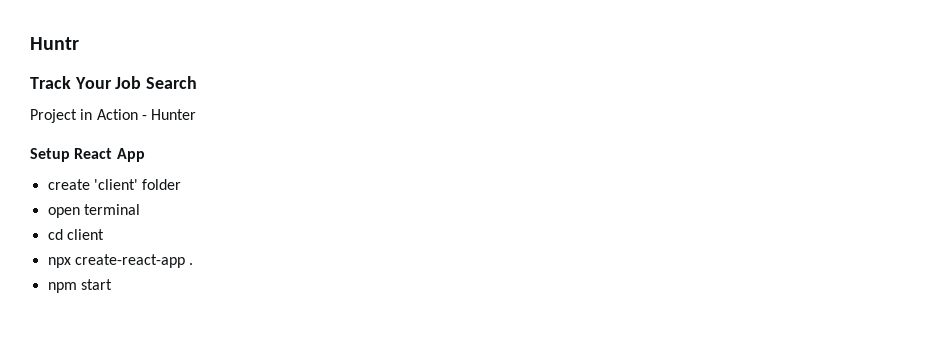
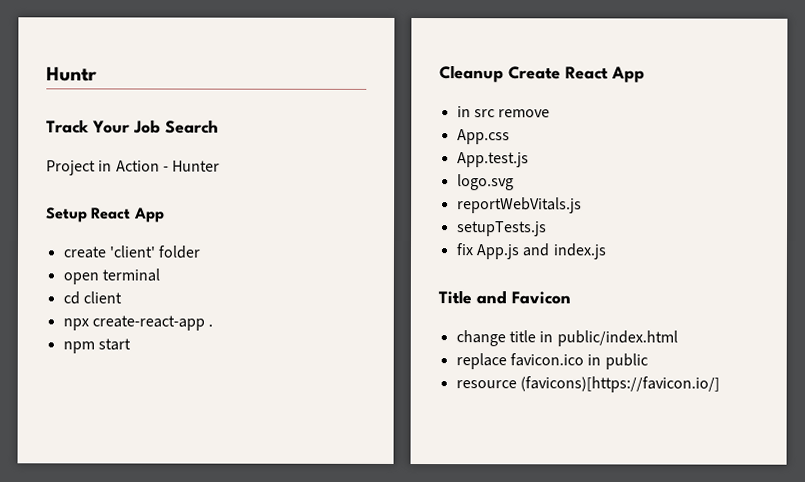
(112, 284) none -> [439,65,645,83] [456,106,551,118] [456,129,510,145] [456,152,529,168] [456,174,514,191] [456,197,582,214] [456,221,547,237] [455,243,606,260] [438,290,571,305] [455,330,678,347] [455,353,648,370] [455,376,720,393] // Cleanup Create React App // in src remove // App.css // App.test.js // logo.svg // reportWebVitals.js // setupTests.js // fix App.js and index.js // Title and Favicon // change title in public/index.html // replace favicon.ico in public // resource (favicons)[https://favicon.io/]

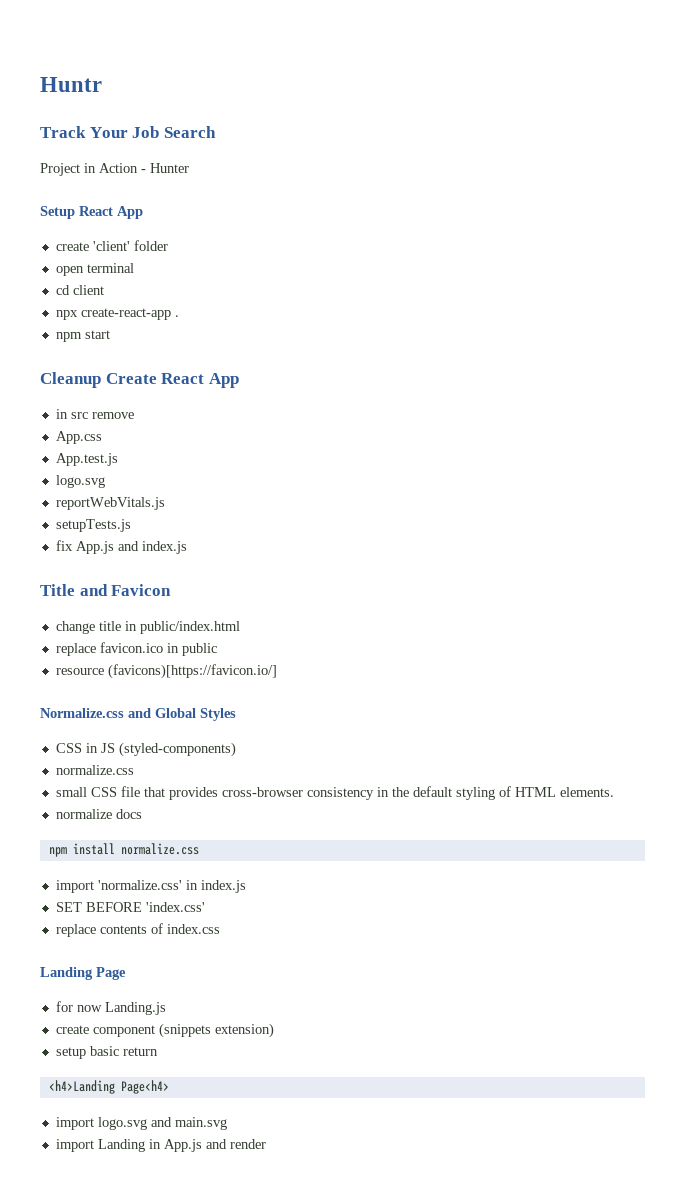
(720, 384) none -> [40,708,236,721] [55,742,236,757] [55,765,134,775] [55,786,614,800] [55,809,142,819] [48,843,199,857] [55,880,246,893] [55,902,205,912] [55,923,220,937] [40,967,126,980] [55,1001,166,1015] [55,1023,274,1038] [55,1046,158,1059] [48,1080,169,1094] [55,1117,227,1130] [55,1139,266,1152] // Normalize.css and Global Styles // CSS in JS (styled-components) // normalize.css // small CSS file that provides cross-browser consistency in the default styling of HTML elements. // normalize docs // npm install normalize.css // import 'normalize.css' in index.js // SET BEFORE 'index.css' // replace contents of index.css // Landing Page // for now Landing.js // create component (snippets extension) // setup basic return // <h4>Landing Page<h4> // import logo.svg and main.svg // import Landing in App.js and render

